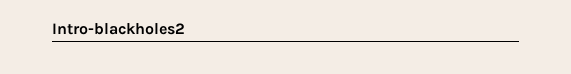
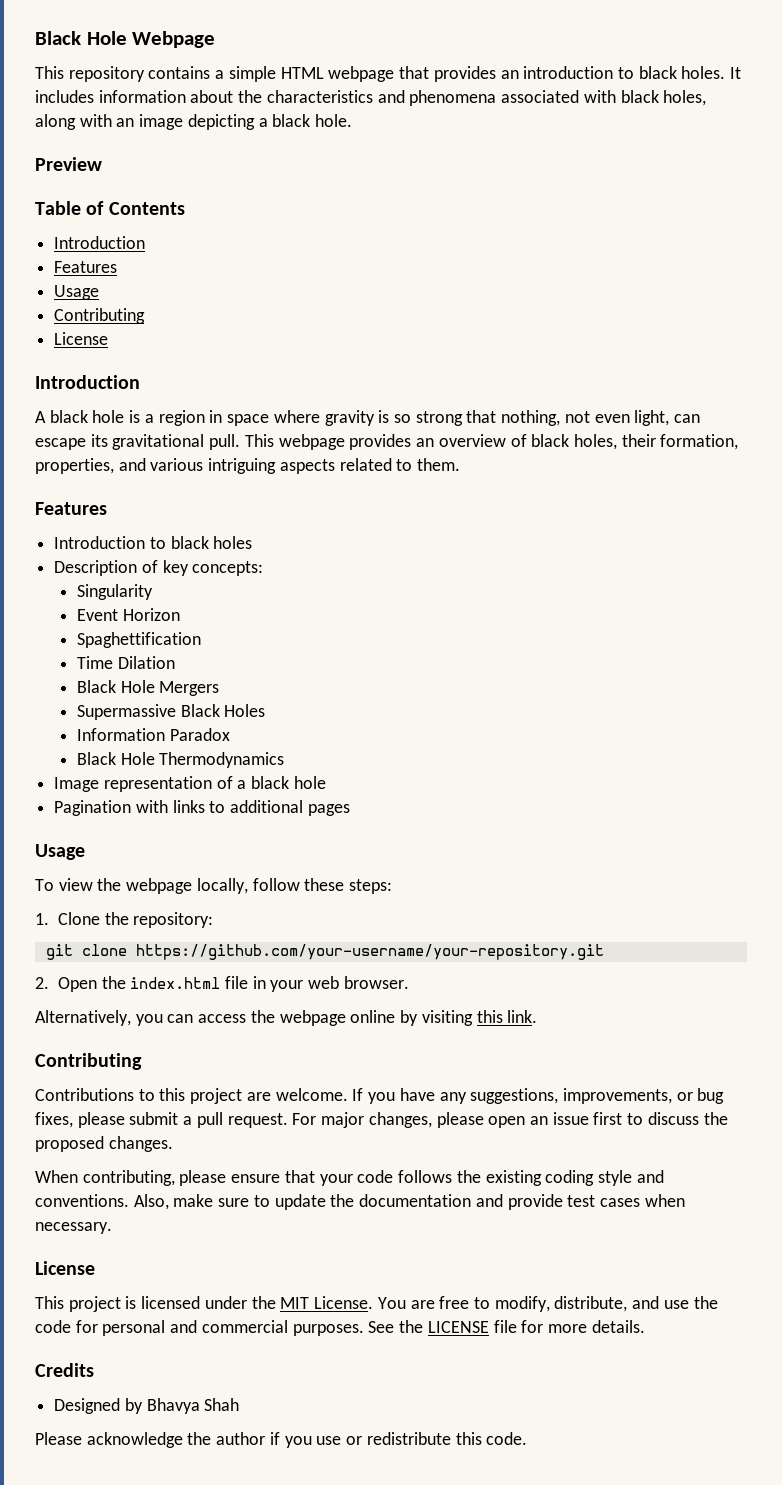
[52,23,185,35] Intro-blackholes2 -> [35,31,216,48] [35,66,742,82] [35,90,707,106] [35,114,353,130] [35,157,102,171] [35,201,185,215] [54,236,146,249] [54,261,118,273] [54,285,100,300] [54,308,146,324] [54,332,109,345] [35,375,140,389] [35,410,701,426] [35,434,739,450] [35,458,461,474] [35,502,107,515] [54,536,253,549] [54,560,264,576] [77,584,154,600] [77,608,180,621] [77,632,202,648] [77,656,175,669] [77,680,220,696] [77,704,266,720] [77,728,230,741] [77,752,285,768] [54,776,326,792] [54,800,350,816] [35,844,85,860] [35,878,393,894] [35,912,214,928] [45,944,604,960] [35,976,409,992] [35,1010,538,1026] [35,1053,142,1070] [35,1088,725,1104] [35,1112,728,1128] [35,1136,173,1152] [35,1170,664,1186] [35,1194,685,1210] [35,1222,112,1234] [35,1261,95,1275] [35,1296,718,1312] [35,1320,645,1336] [35,1363,94,1377] [54,1398,240,1414] [35,1432,528,1448] Black Hole Webpage // This repository contains a simple HTML webpage that provides an introduction to black holes. It includes information about the characteristics and phenomena associated with black holes, along with an image depicting a black hole. // Preview // Table of Contents // Introduction // Features // Usage // Contributing // License // Introduction // A black hole is a region in space where gravity is so strong that nothing, not even light, can escape its gravitational pull. This webpage provides an overview of black holes, their formation, properties, and various intriguing aspects related to them. // Features // Introduction to black holes // Description of key concepts: // Singularity // Event Horizon // Spaghettification // Time Dilation // Black Hole Mergers // Supermassive Black Holes // Information Paradox // Black Hole Thermodynamics // Image representation of a black hole // Pagination with links to additional pages // Usage // To view the webpage locally, follow these steps: // 1. Clone the repository: // git clone https://github.com/your-username/your-repository.git // 2. Open the index.html file in your web browser. // Alternatively, you can access the webpage online by visiting this link. // Contributing // Contributions to this project are welcome. If you have any suggestions, improvements, or bug fixes, please submit a pull request. For major changes, please open an issue first to discuss the proposed changes. // When contributing, please ensure that your code follows the existing coding style and conventions. Also, make sure to update the documentation and provide test cases when necessary. // License // This project is licensed under the MIT License. You are free to modify, distribute, and use the code for personal and commercial purposes. See the LICENSE file for more details. // Credits // Designed by Bhavya Shah // Please acknowledge the author if you use or redistribute this code.

